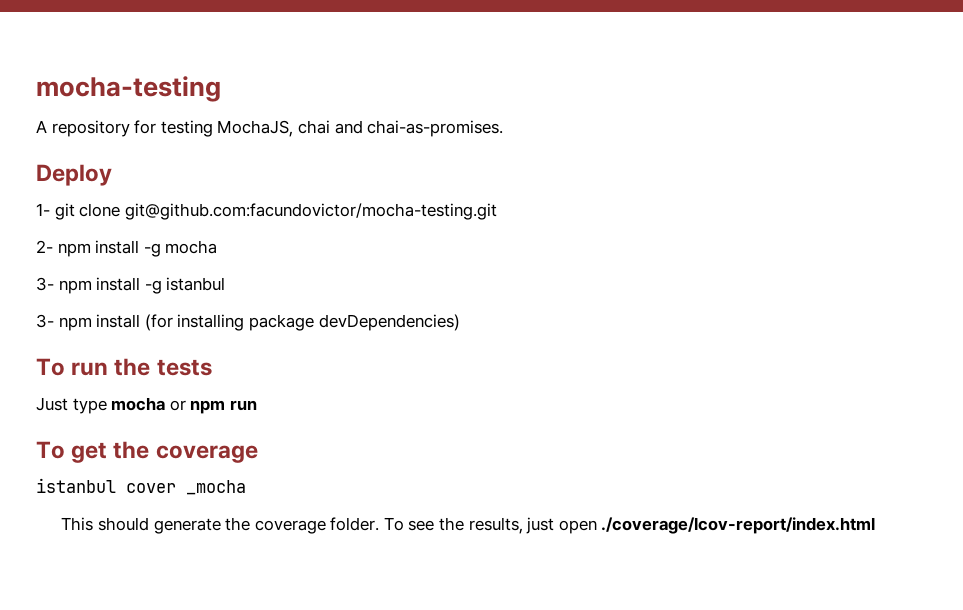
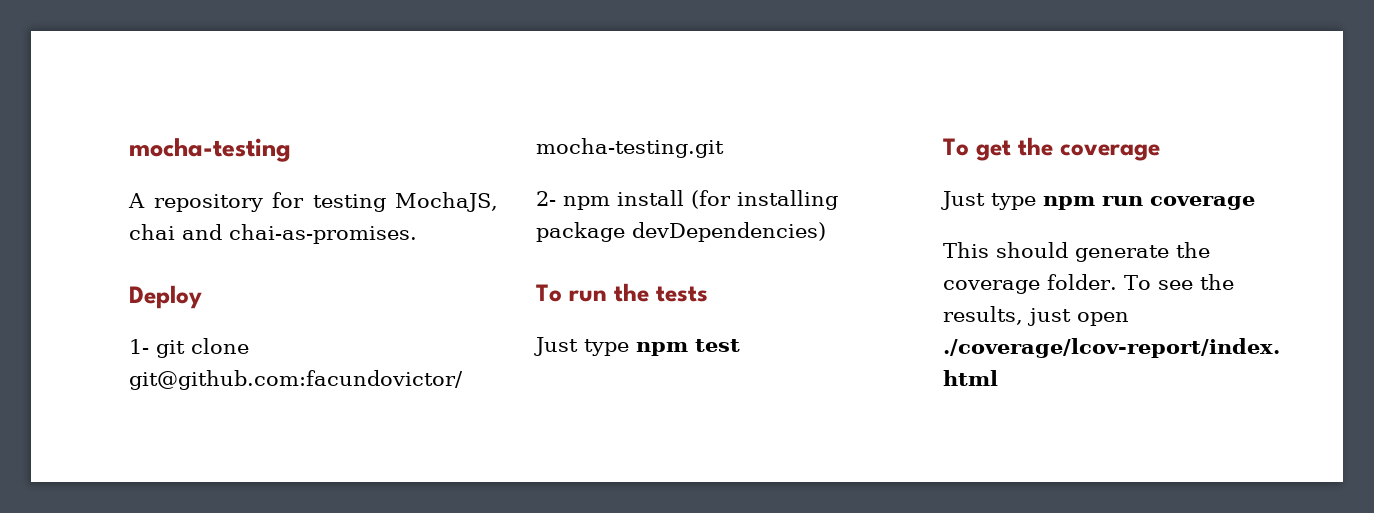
[143,240,218,257] [36,277,226,294] [36,314,141,331] -g mocha // 3- npm install -g istanbul // 3- npm install -> (684, 198) none
[111,397,257,414] mocha or npm run -> [636,339,740,356] npm test
[36,478,246,495] istanbul cover _mocha -> [941,191,1255,210] Just type npm run coverage

